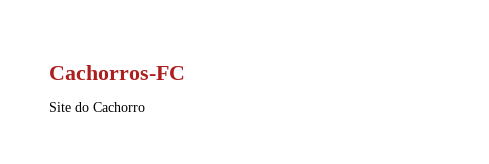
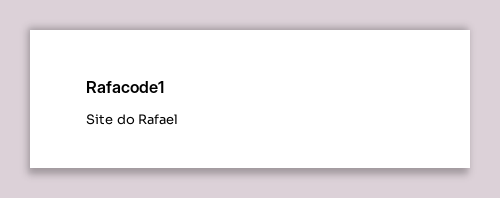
[49,65,185,80] Cachorros-FC -> [86,81,164,93] Rafacode1
[93,102,145,112] Cachorro -> [138,114,179,125] Rafael

